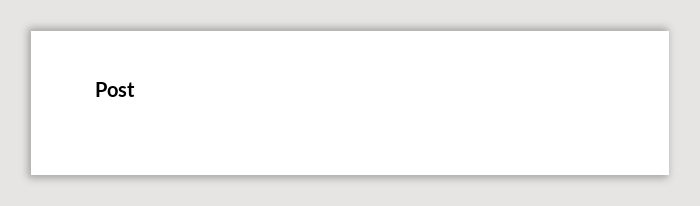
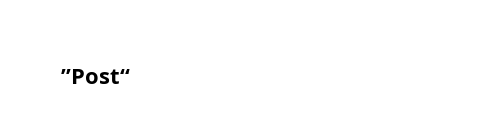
[95,82,135,97] Post -> [61,69,130,84] ”Post“

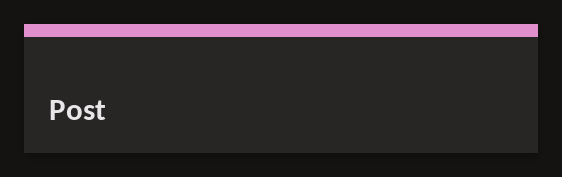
[61,69,130,84] ”Post“ -> [49,100,106,120] Post

